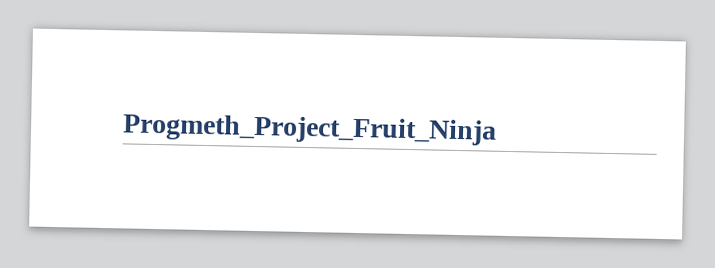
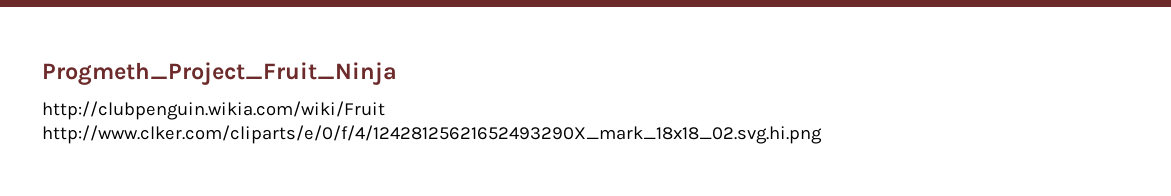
(497, 129) none -> [42,101,385,120] [42,125,822,144] // http://clubpenguin.wikia.com/wiki/Fruit http://www.clker.com/cliparts/e/0/f/4/12428125621652493290X_mark_18x18_02.svg.hi.png

